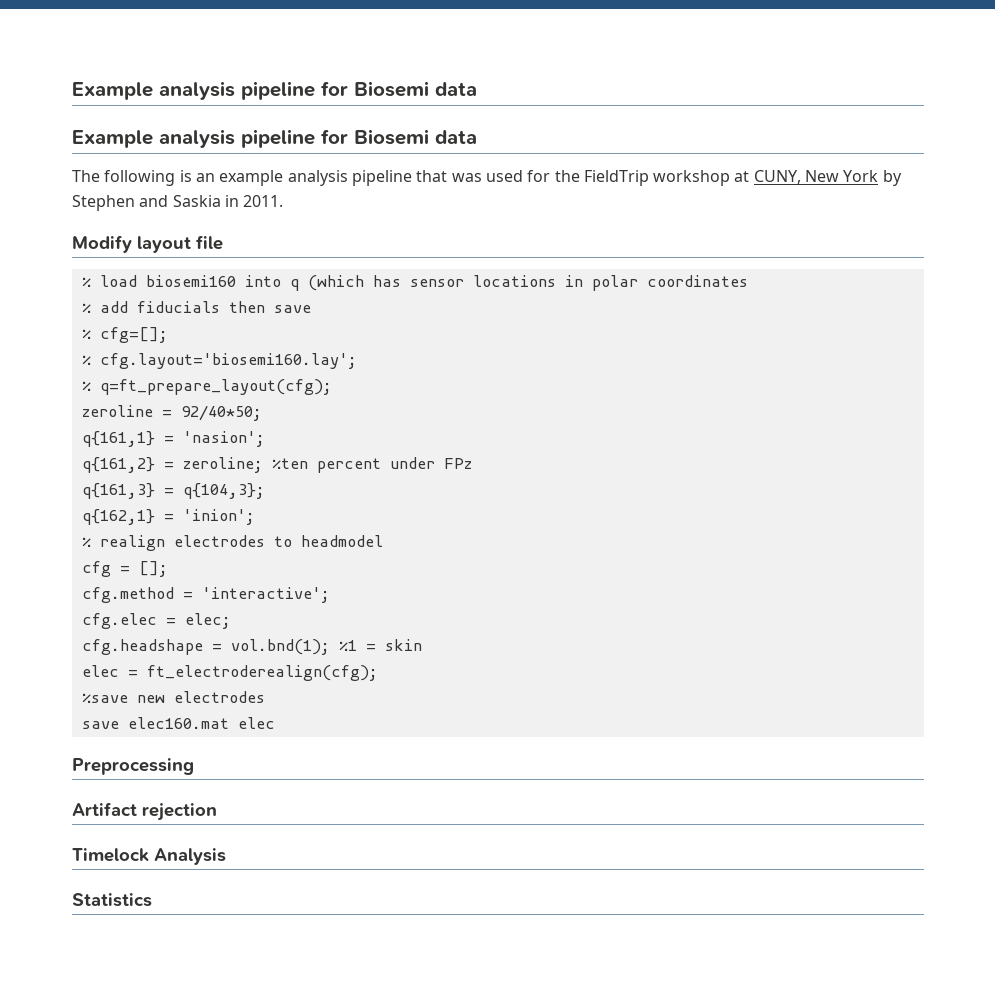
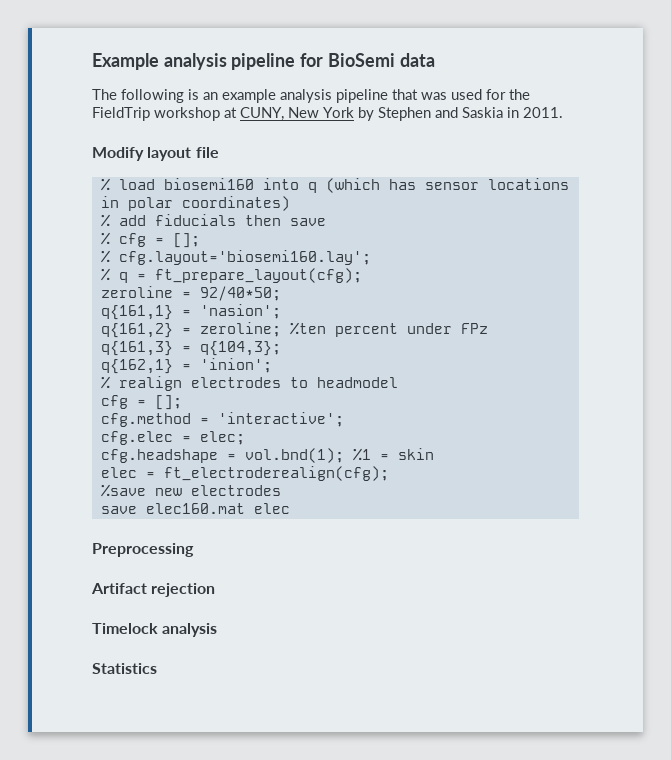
[72,81,477,100] [72,129,429,148] Example analysis pipeline for Biosemi data // Example analysis pipeline for Biosemi -> [92,53,395,70] Example analysis pipeline for BioSemi
[646,275,748,287] coordinates -> [181,196,290,211] coordinates)
[99,327,168,343] cfg=[]; -> [118,233,200,248] cfg = [];
[99,379,332,395] q=ft_prepare_layout(cfg); -> [118,268,362,283] q = ft_prepare_layout(cfg);
[154,848,226,865] Analysis -> [162,623,218,637] analysis

